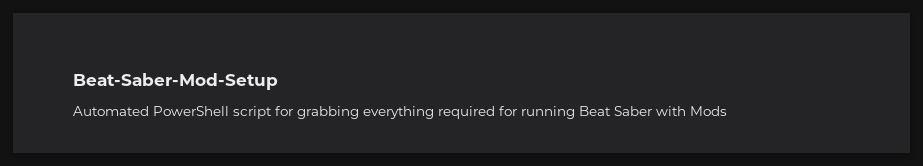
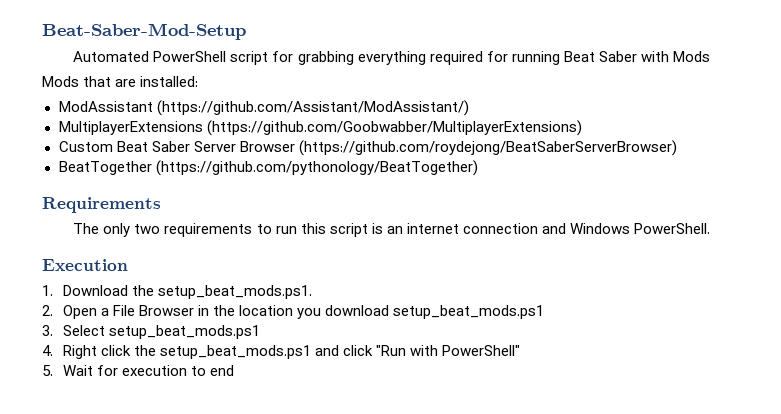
(727, 111) none -> [42,76,199,87] [58,100,469,116] [58,120,582,136] [58,140,677,156] [58,160,478,176] [42,197,161,213] [73,223,711,237] [42,259,128,271] [42,285,312,299] [42,305,545,319] [42,325,260,339] [42,345,521,359] [42,365,234,376] // Mods that are installed: // ModAssistant (https://github.com/Assistant/ModAssistant/) // MultiplayerExtensions (https://github.com/Goobwabber/MultiplayerExtensions) // Custom Beat Saber Server Browser (https://github.com/roydejong/BeatSaberServerBrowser) // BeatTogether (https://github.com/pythonology/BeatTogether) // Requirements // The only two requirements to run this script is an internet connection and Windows PowerShell. // Execution // 1. Download the setup_beat_mods.ps1. // 2. Open a File Browser in the location you download setup_beat_mods.ps1 // 3. Select setup_beat_mods.ps1 // 4. Right click the setup_beat_mods.ps1 and click "Run with PowerShell" // 5. Wait for execution to end

